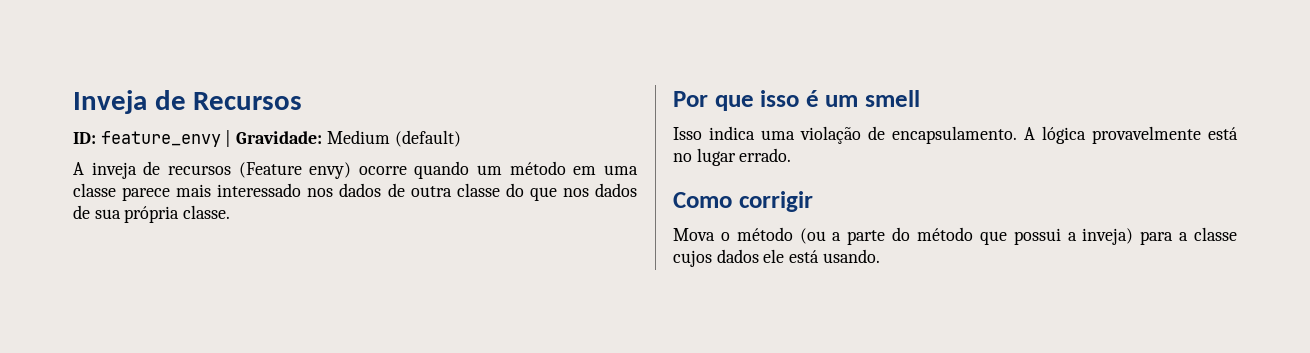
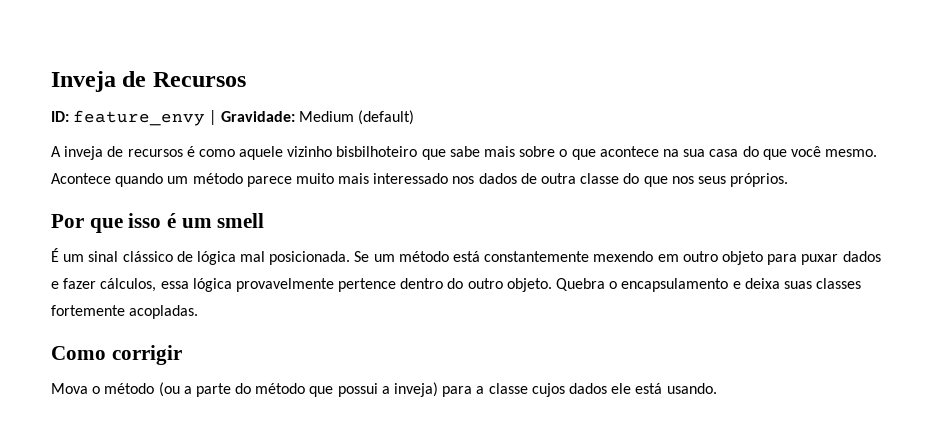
[238,161,638,179] [73,183,171,201] (Feature envy) ocorre quando um método em uma classe parece -> [186,146,878,160] [51,173,334,187] é como aquele vizinho bisbilhoteiro que sabe mais sobre o que acontece na sua casa do que você mesmo. Acontece quando um método parece muito
[594,183,637,197] [73,205,231,223] dados de sua própria classe. -> [697,173,789,187] seus próprios.
[673,126,1238,144] [673,148,792,166] Isso indica uma violação de encapsulamento. A lógica provavelmente está no lugar errado. -> [51,248,881,265] [51,278,862,292] [51,305,199,319] É um sinal clássico de lógica mal posicionada. Se um método está constantemente mexendo em outro objeto para puxar dados e fazer cálculos, essa lógica provavelmente pertence dentro do outro objeto. Quebra o encapsulamento e deixa suas classes fortemente acopladas.

